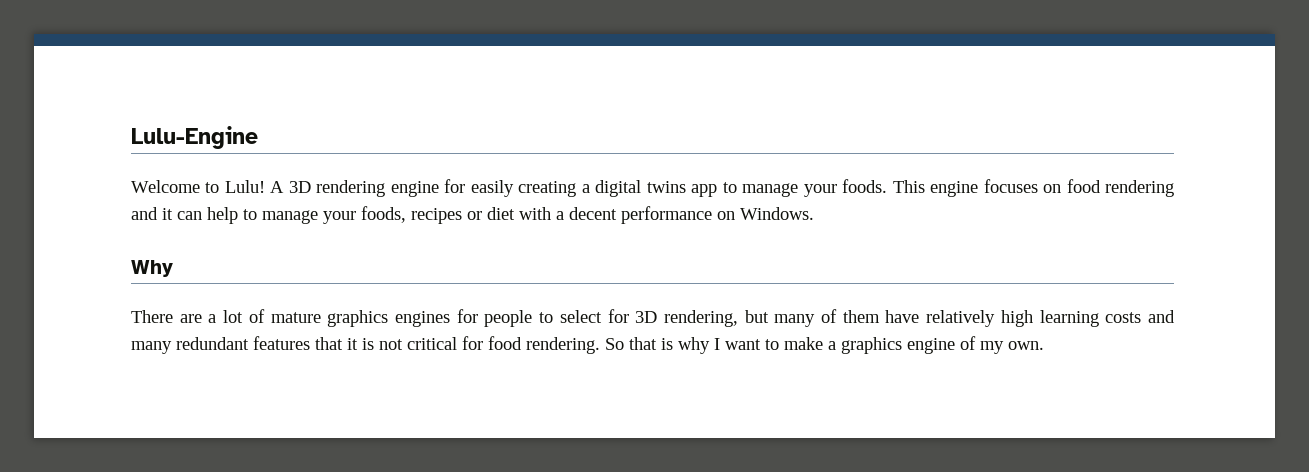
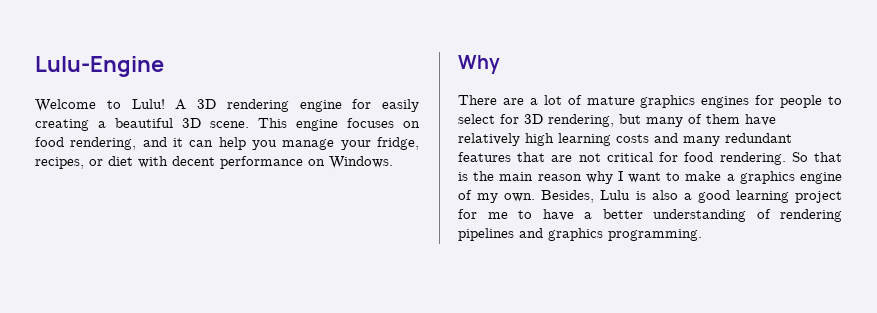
[595,179,888,197] digital twins app to manage your foods. -> [115,118,249,128] beautiful 3D scene.
[1105,180,1175,197] rendering -> [70,137,137,150] rendering,
[243,206,462,224] to manage your foods, recipes -> [252,137,419,150] [35,157,84,169] you manage your fridge, recipes,
[556,211,564,220] a -> (168, 162) none
[347,338,374,350] it is -> [551,155,573,162] are
(673, 344) none -> [473,171,582,181] the main reason
(1044, 345) none -> [541,190,842,203] [458,209,842,222] [458,228,702,241] Besides, Lulu is also a good learning project for me to have a better understanding of rendering pipelines and graphics programming.

